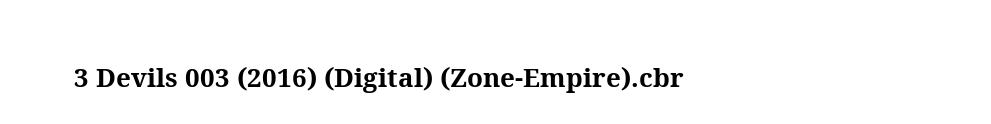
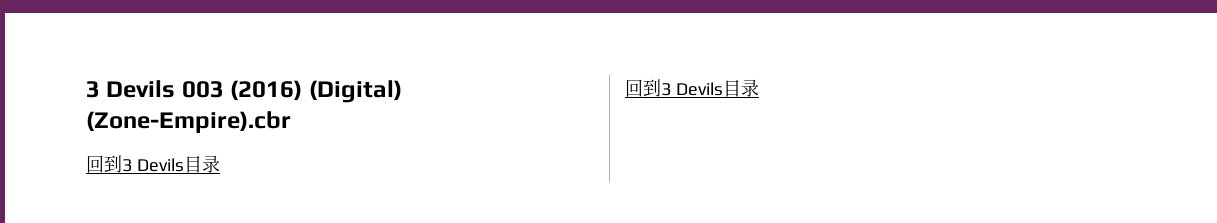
(685, 79) none -> [86,155,220,173] [625,79,759,97] // 回到3 Devils目录 // 回到3 Devils目录

